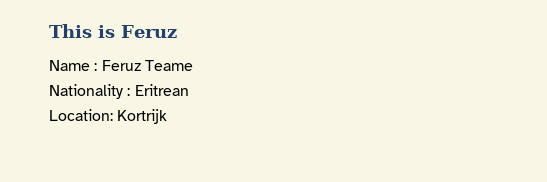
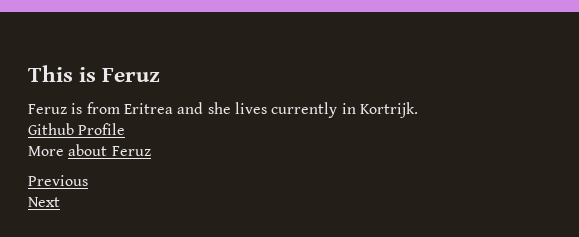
[49,60,193,71] [49,84,189,99] [49,109,168,124] Name : Feruz Teame // Nationality : Eritrean // Location: Kortrijk -> [28,102,418,118] [28,123,126,135] [28,144,151,156] [28,175,88,186] [28,197,60,207] Feruz is from Eritrea and she lives currently in Kortrijk. // Github Profile // More about Feruz // Previous // Next

